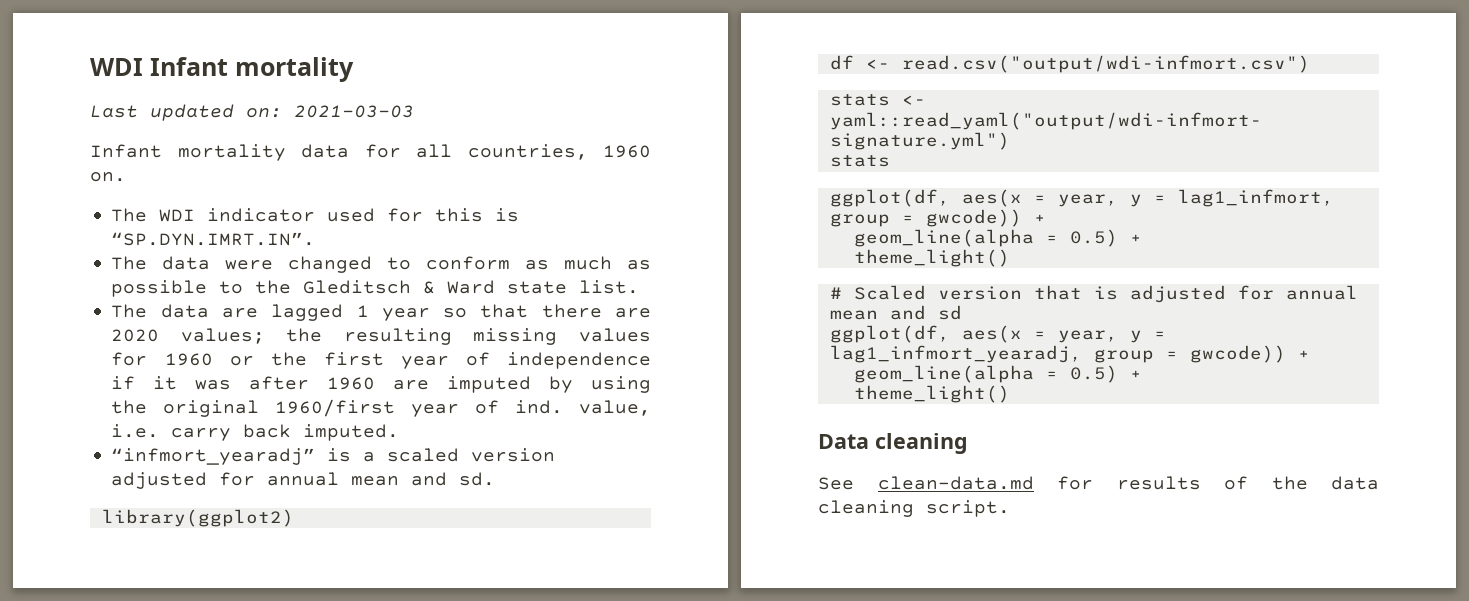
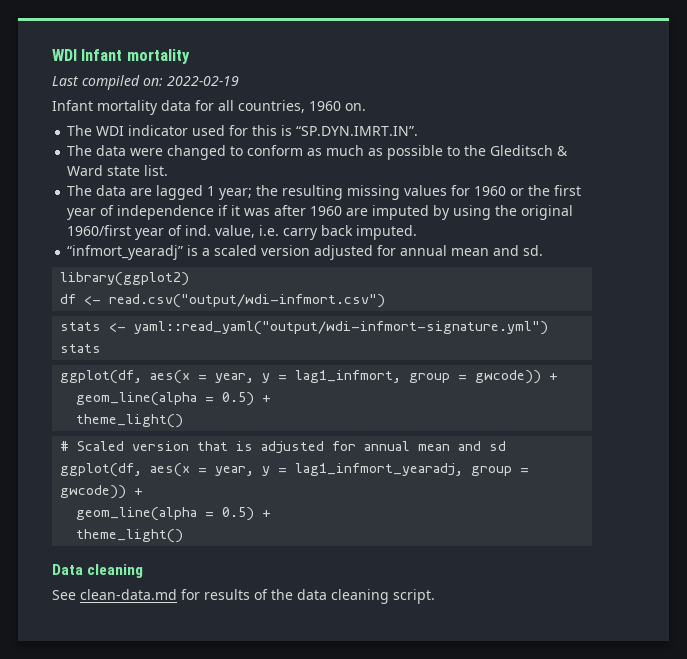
[150,104,414,121] updated on: 2021-03-03 -> [82,75,239,90] compiled on: 2022-02-19
[381,304,651,321] [111,328,265,344] year so that there are 2020 values; -> [219,188,253,200] year;

